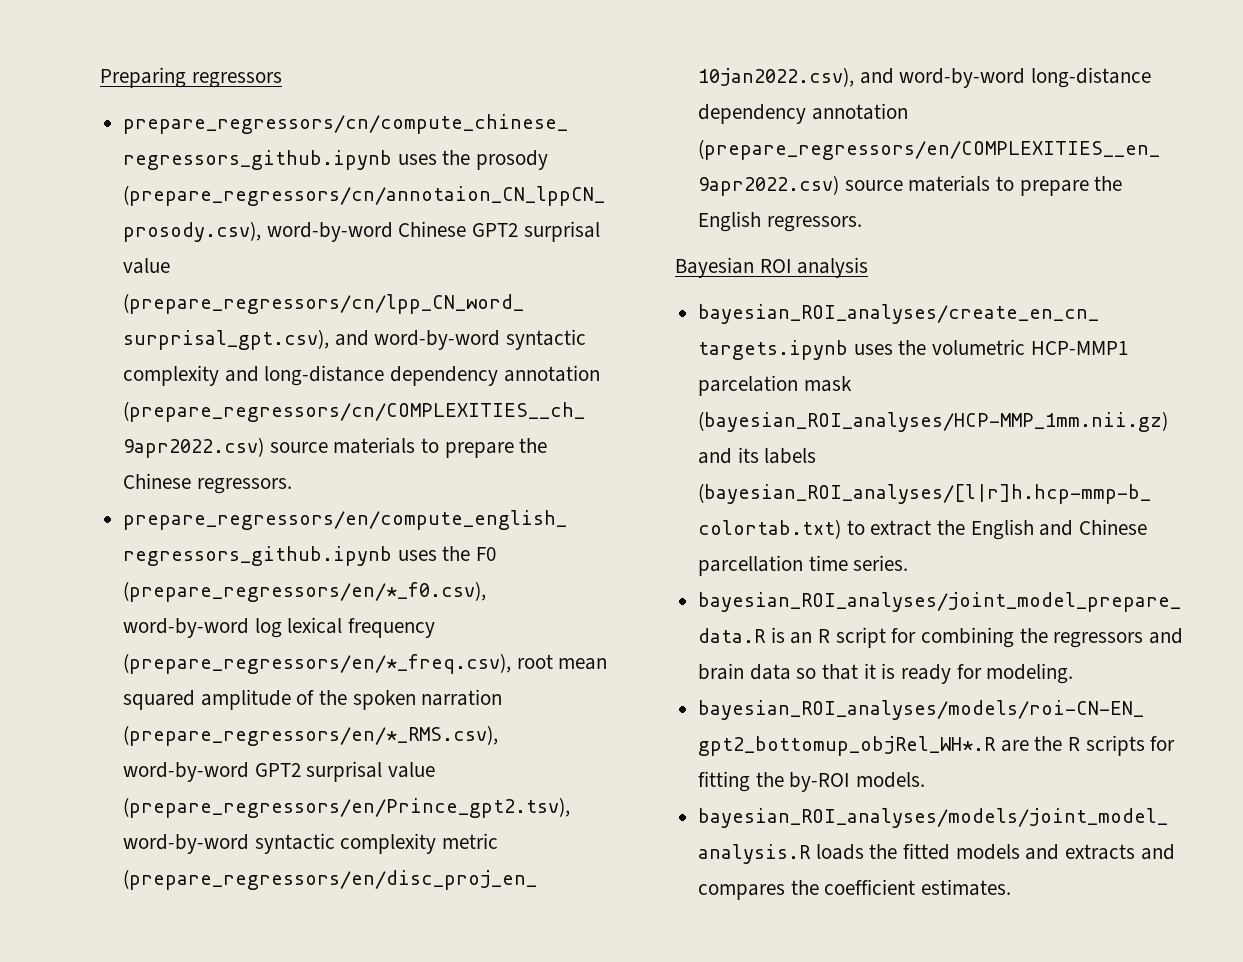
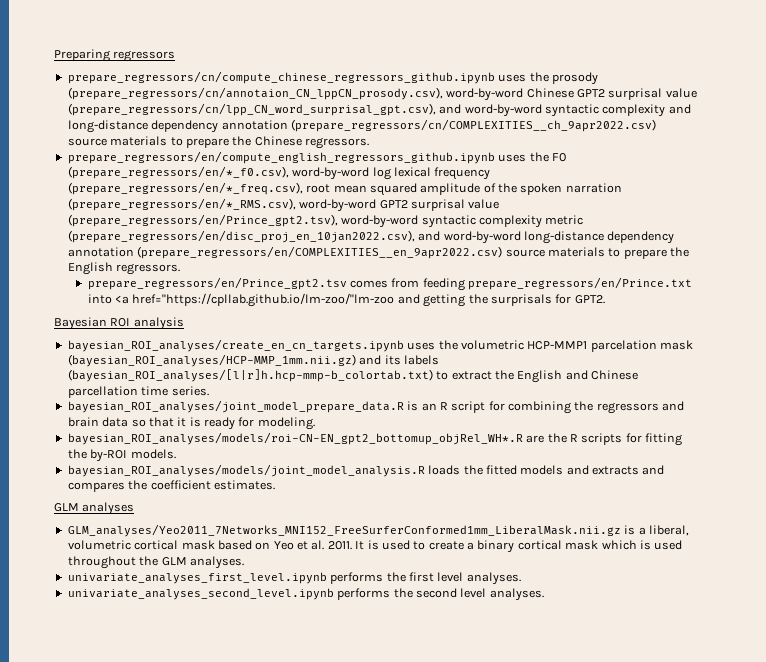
(862, 224) none -> [87,277,693,291] [87,293,605,307] // prepare_regressors/en/Prince_gpt2.tsv comes from feeding prepare_regressors/en/Prince.txt into <a href="https://cpllab.github.io/lm-zoo/"lm-zoo and getting the surprisals for GPT2.
(1012, 887) none -> [54,502,135,515] [67,524,689,537] [67,540,683,553] [67,556,244,569] [67,572,521,585] [67,588,544,601] // GLM analyses // GLM_analyses/Yeo2011_7Networks_MNI152_FreeSurferConformed1mm_LiberalMask.nii.gz is a liberal, volumetric cortical mask based on Yeo et al. 2011. It is used to create a binary cortical mask which is used throughout the GLM analyses. // univariate_analyses_first_level.ipynb performs the first level analyses. // univariate_analyses_second_level.ipynb performs the second level analyses.

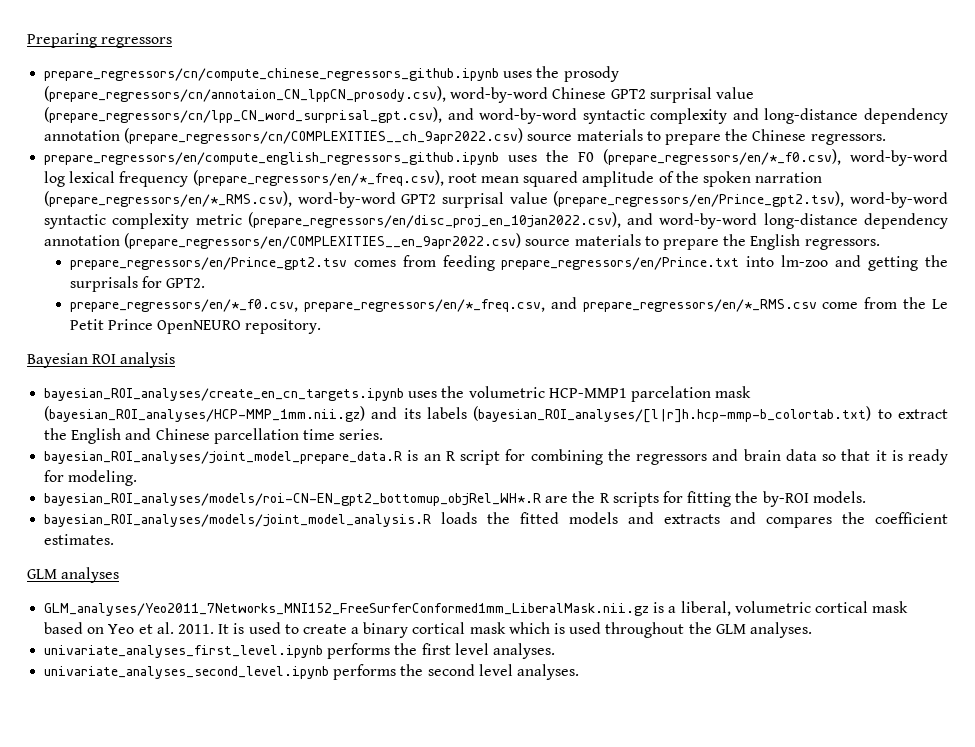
[115,293,395,307] <a href="https://cpllab.github.io/lm-zoo/"lm-zoo -> [781,255,829,267] lm-zoo
(605, 299) none -> [69,297,949,312] [69,319,322,334] // prepare_regressors/en/*_f0.csv, prepare_regressors/en/*_freq.csv, and prepare_regressors/en/*_RMS.csv come from the Le Petit Prince OpenNEURO repository.

